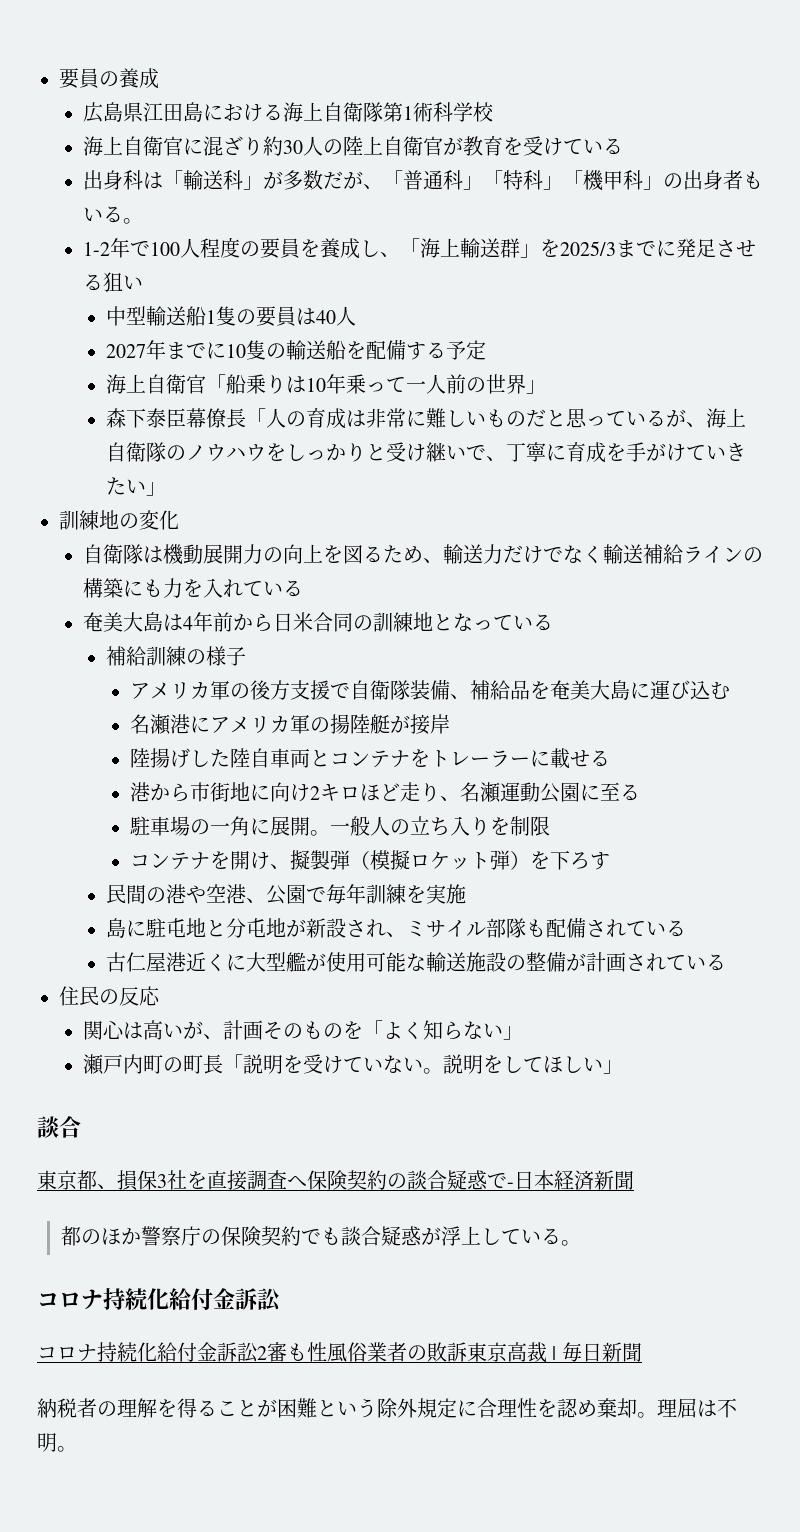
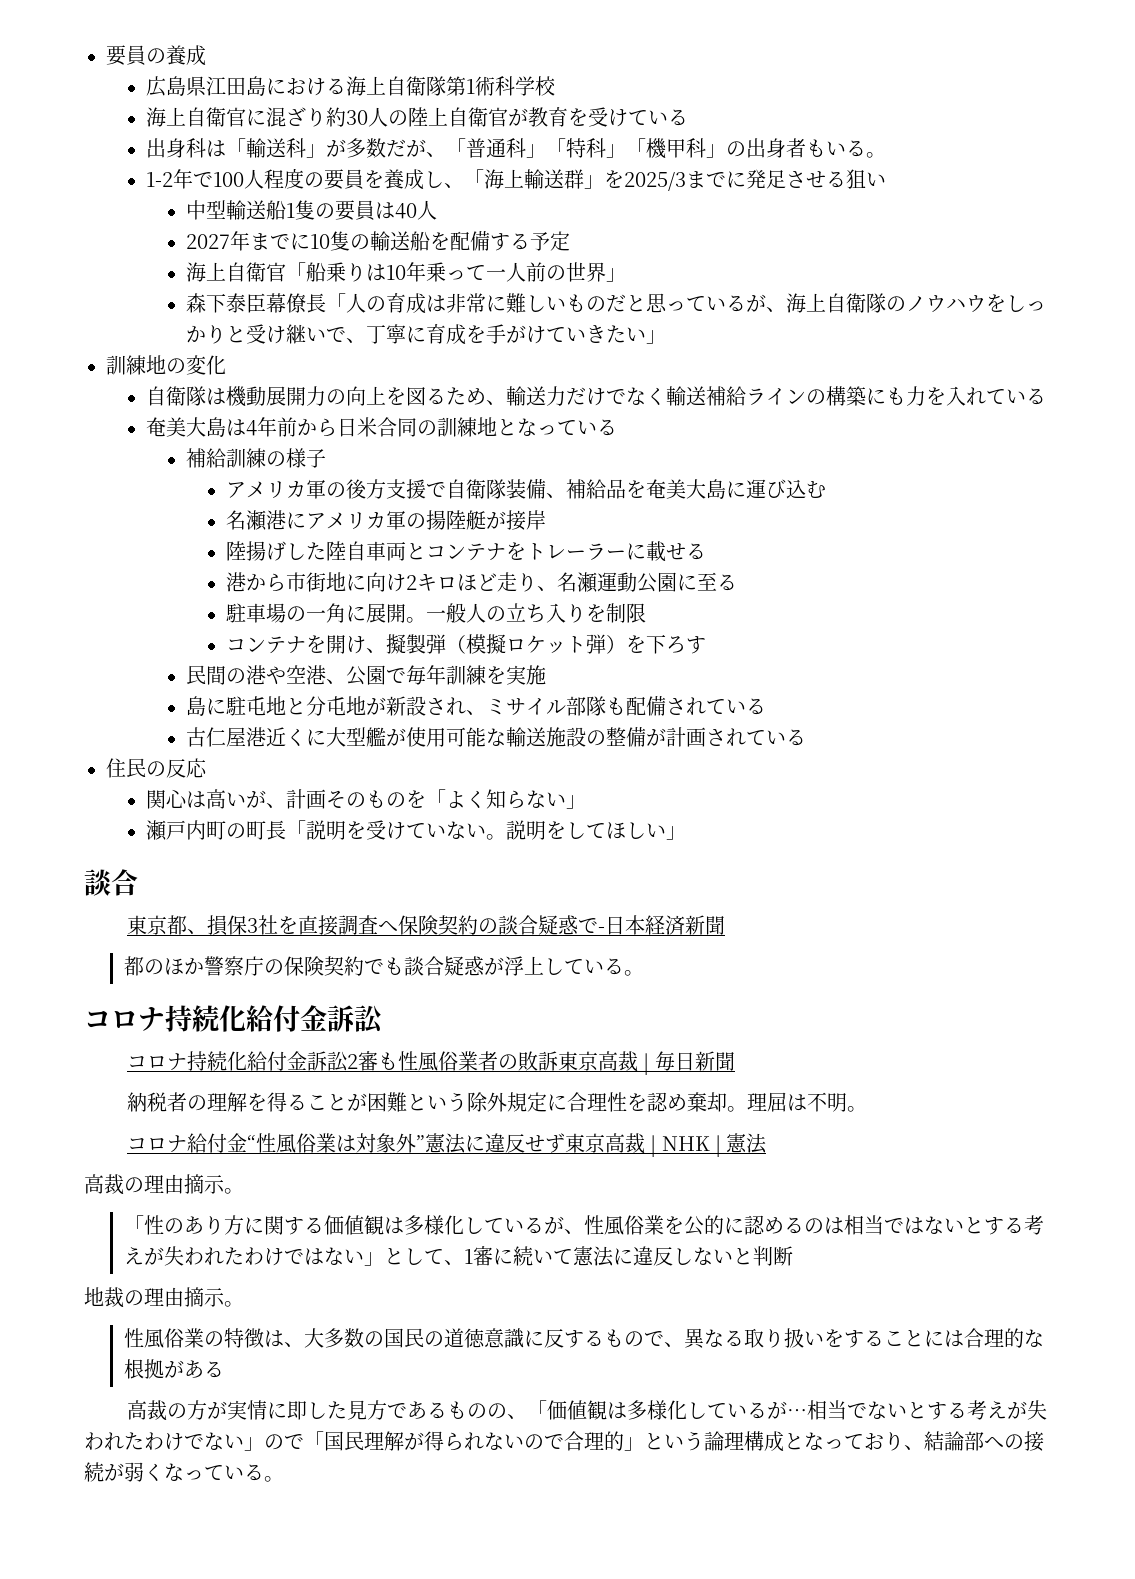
(77, 1449) none -> [126,1133,768,1157] [84,1174,244,1195] [123,1215,1044,1236] [123,1246,793,1267] [84,1287,244,1308] [123,1328,1044,1349] [123,1359,224,1379] [126,1400,1047,1421] [84,1431,1044,1452] [84,1462,284,1482] // コロナ給付金“性風俗業は対象外”憲法に違反せず東京高裁 | NHK | 憲法 // 高裁の理由摘示。 // 「性のあり方に関する価値観は多様化しているが、性風俗業を公的に認めるのは相当ではないとする考えが失われたわけではない」として、1審に続いて憲法に違反しないと判断 // 地裁の理由摘示。 // 性風俗業の特徴は、大多数の国民の道徳意識に反するもので、異なる取り扱いをすることには合理的な根拠がある // 高裁の方が実情に即した見方であるものの、「価値観は多様化しているが…相当でないとする考えが失われたわけでない」ので「国民理解が得られないので合理的」という論理構成となっており、結論部への接続が弱くなっている。

